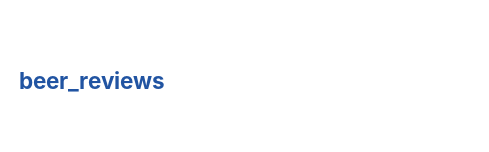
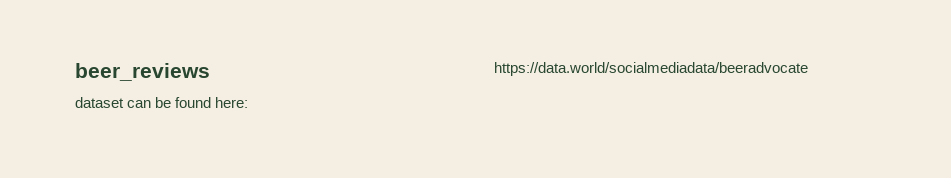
(165, 81) none -> [75,97,249,108] [494,62,808,76] // dataset can be found here: https://data.world/socialmediadata/beeradvocate

